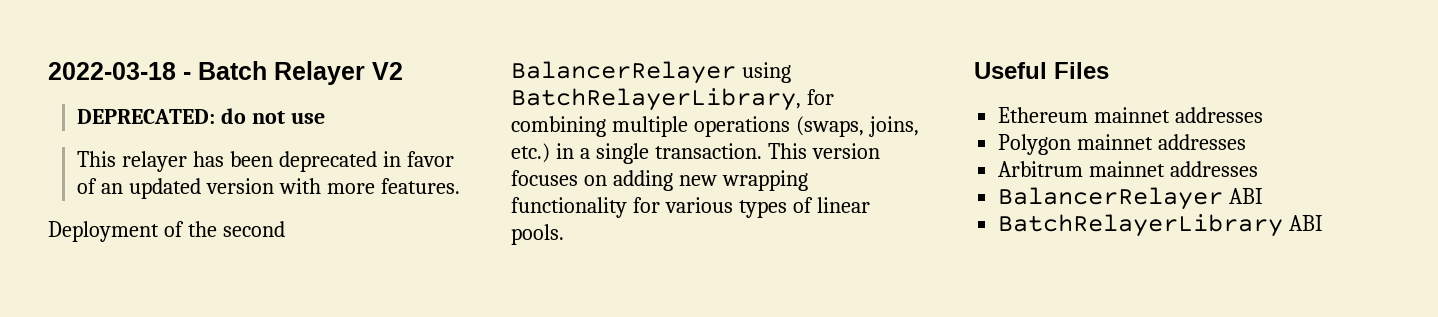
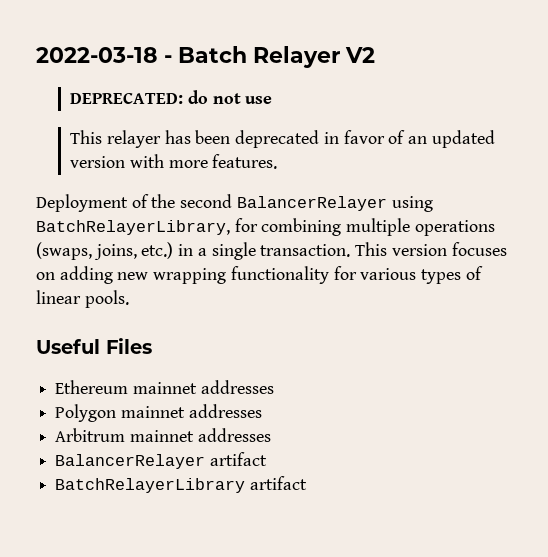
[1229,188,1264,204] ABI -> [209,452,267,466] artifact
[1289,215,1324,231] ABI -> [249,476,307,490] artifact

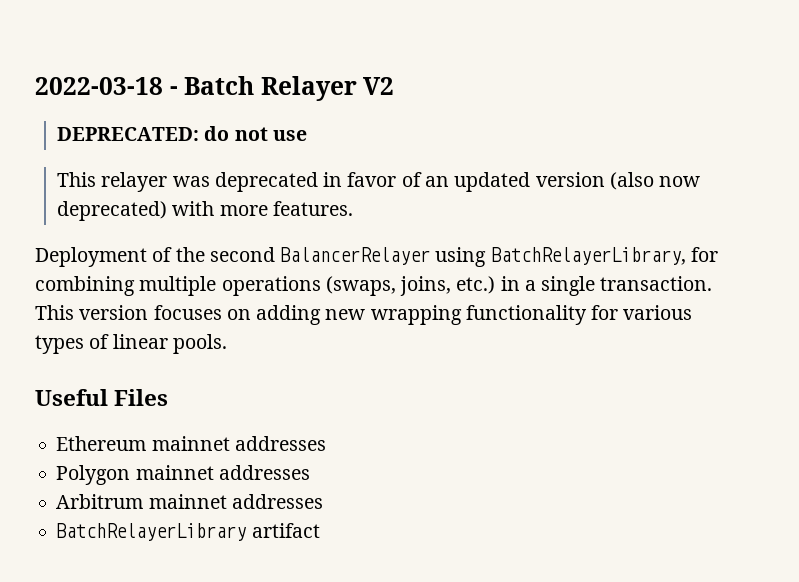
[164,130,231,144] has been -> [172,176,210,187] was
(126, 162) none -> [609,172,701,190] [57,201,168,221] (also now deprecated)
[55,452,267,469] // BalancerRelayer artifact -> (323, 501) none

